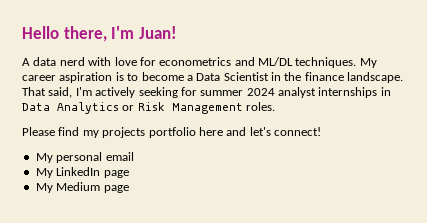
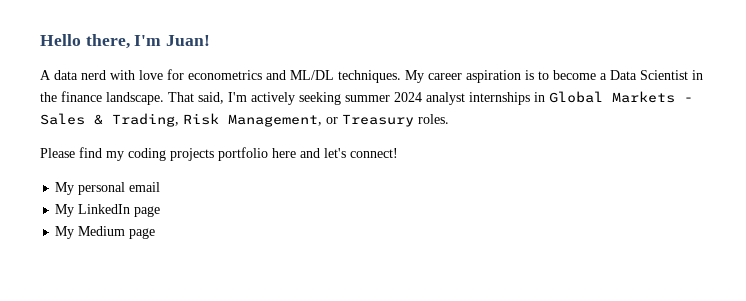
[180,87,197,96] for -> (341, 98) none
[22,102,243,114] Data Analytics or Risk Management -> [549,91,693,103] [40,113,414,127] Global Markets - Sales & Trading, Risk Management, or Treasury
(99, 134) none -> [128,148,166,161] coding

